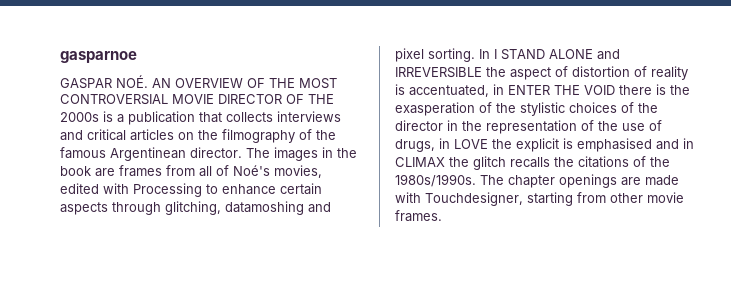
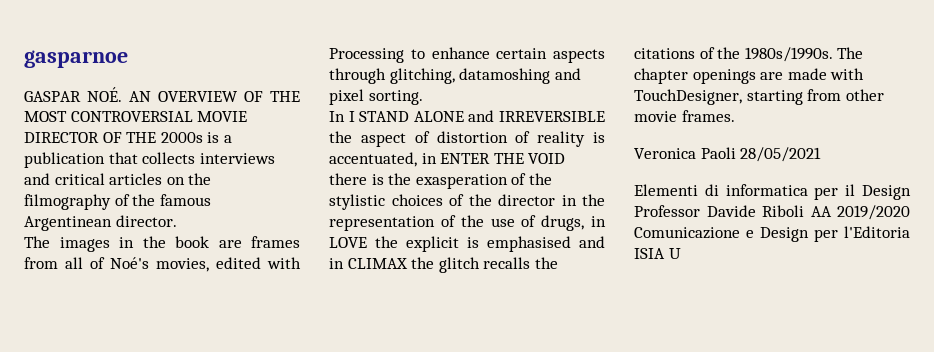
(242, 152) none -> (177, 221) //
(475, 55) none -> (423, 97) //
[425,192,523,206] Touchdesigner, -> [634,89,742,105] TouchDesigner,
(442, 216) none -> [634,147,822,162] [634,184,911,200] [634,205,910,220] [634,226,910,242] [634,248,681,259] // Veronica Paoli 28/05/2021 // Elementi di informatica per il Design Professor Davide Riboli AA 2019/2020 Comunicazione e Design per l'Editoria ISIA U

